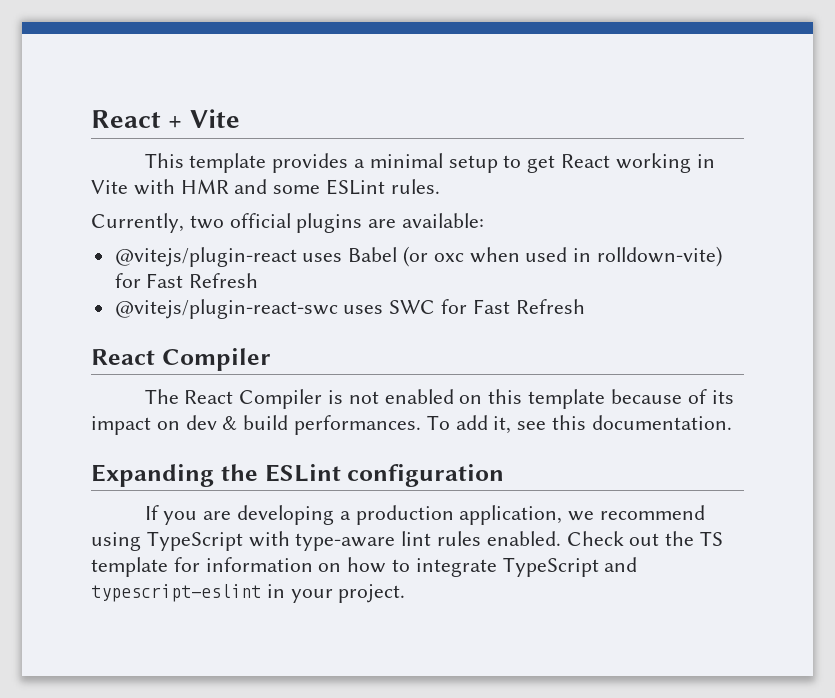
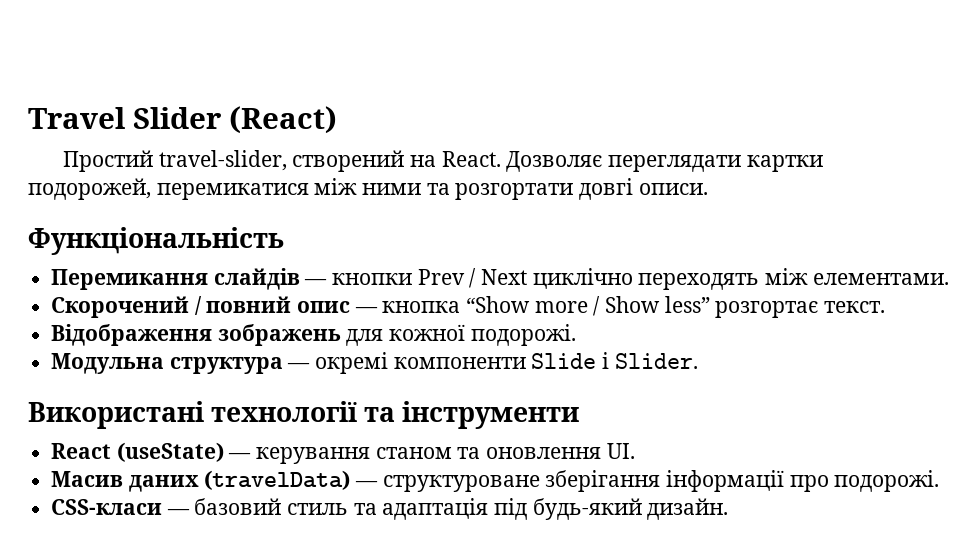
[91,109,240,128] [144,153,715,173] [91,179,440,195] [91,213,485,233] [114,246,723,267] [114,273,259,288] [114,299,585,319] [91,348,271,371] [144,389,734,409] [91,415,732,435] [91,464,505,487] [144,505,706,525] [91,531,724,551] [91,557,638,577] [91,584,406,603] React + Vite // This template provides a minimal setup to get React working in Vite with HMR and some ESLint rules. // Currently, two official plugins are available: // @vitejs/plugin-react uses Babel (or oxc when used in rolldown-vite) for Fast Refresh // @vitejs/plugin-react-swc uses SWC for Fast Refresh // React Compiler // The React Compiler is not enabled on this template because of its impact on dev & build performances. To add it, see this documentation. // Expanding the ESLint configuration // If you are developing a production application, we recommend using TypeScript with type-aware lint rules enabled. Check out the TS template for information on how to integrate TypeScript and typescript-eslint in your project. -> [28,106,337,134] [62,150,823,172] [28,178,708,200] [28,227,284,255] [51,268,949,290] [51,296,886,318] [51,324,576,346] [51,352,698,374] [28,401,580,429] [51,442,635,464] [51,470,940,492] [51,498,729,520] Travel Slider (React) // Простий travel-slider, створений на React. Дозволяє переглядати картки подорожей, перемикатися між ними та розгортати довгі описи. // Функціональність // Перемикання слайдів — кнопки Prev / Next циклічно переходять між елементами. // Скорочений / повний опис — кнопка “Show more / Show less” розгортає текст. // Відображення зображень для кожної подорожі. // Модульна структура — окремі компоненти Slide і Slider. // Використані технології та інструменти // React (useState) — керування станом та оновлення UI. // Масив даних (travelData) — структуроване зберігання інформації про подорожі. // CSS-класи — базовий стиль та адаптація під будь-який дизайн.

